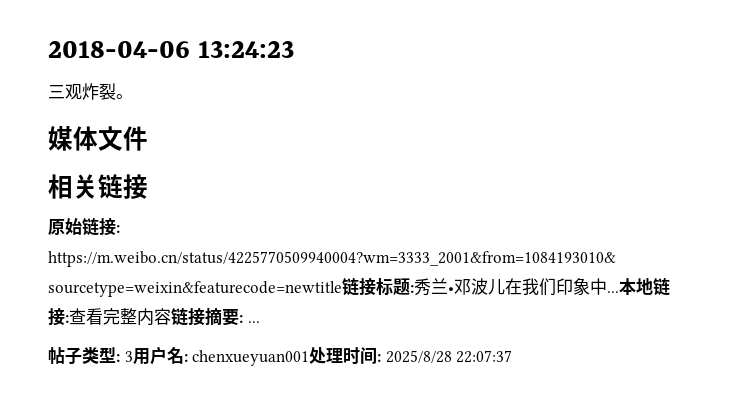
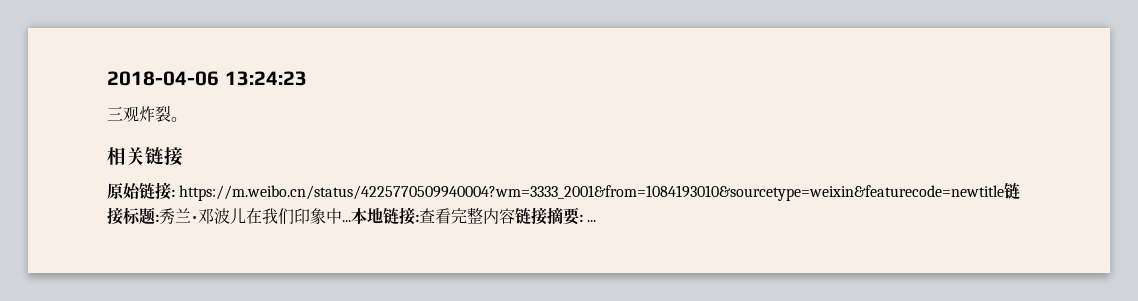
[48,126,148,151] // 媒体文件 -> (187, 119) none
[48,346,513,366] // 帖子类型: 3用户名: chenxueyuan001处理时间: 2025/8/28 22:07:37 -> (597, 221) none

